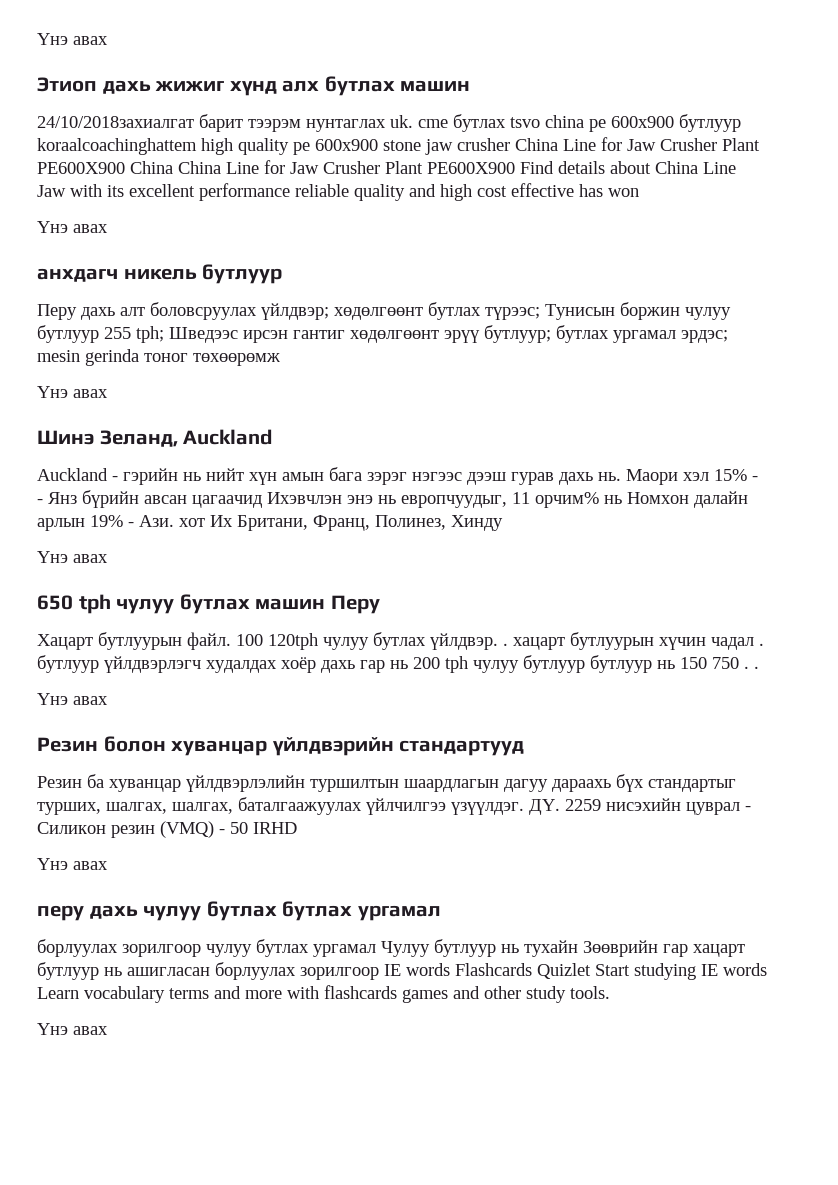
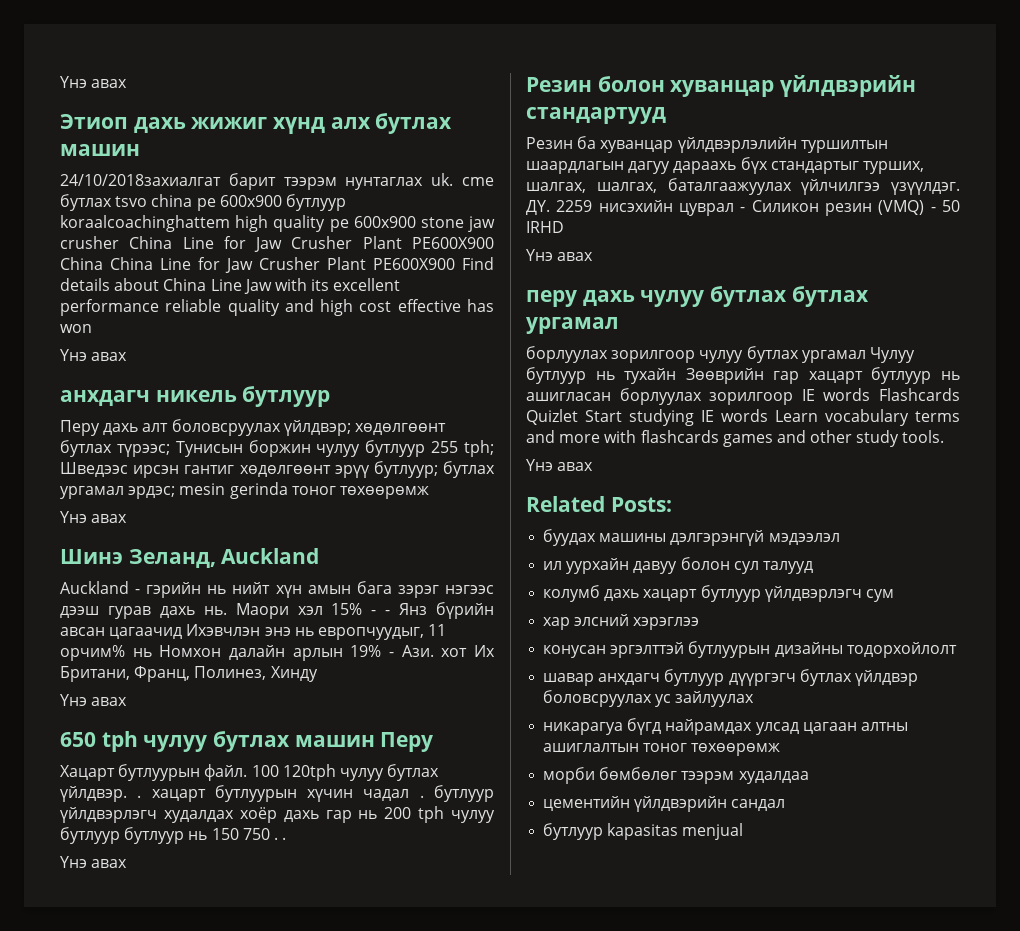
(108, 1030) none -> [526,496,672,512] [543,529,840,546] [543,557,813,574] [543,585,894,602] [543,614,700,630] [543,641,957,658] [543,669,918,686] [543,690,755,707] [543,718,908,735] [543,743,781,756] [543,767,809,784] [543,796,786,812] [543,823,744,840] // Related Posts: // буудах машины дэлгэрэнгүй мэдээлэл // ил уурхайн давуу болон сул талууд // колумб дахь хацарт бутлуур үйлдвэрлэгч сум // хар элсний хэрэглээ // конусан эргэлттэй бутлуурын дизайны тодорхойлолт // шавар анхдагч бутлуур дүүргэгч бутлах үйлдвэр боловсруулах ус зайлуулах // никарагуа бүгд найрамдах улсад цагаан алтны ашиглалтын тоног төхөөрөмж // морби бөмбөлөг тээрэм худалдаа // цементийн үйлдвэрийн сандал // бутлуур kapasitas menjual

